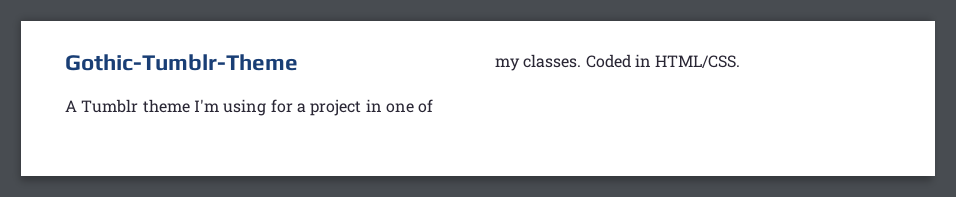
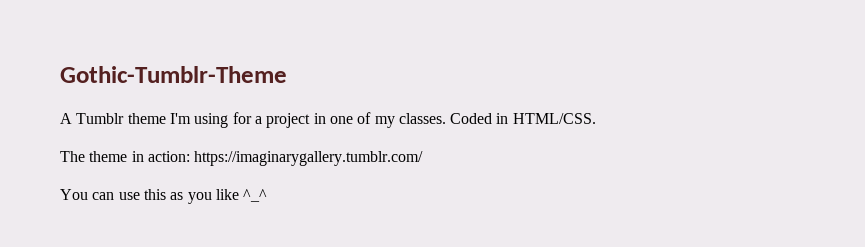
(741, 61) none -> [60,151,424,166] [60,189,268,204] // The theme in action: https://imaginarygallery.tumblr.com/ // You can use this as you like ^_^

